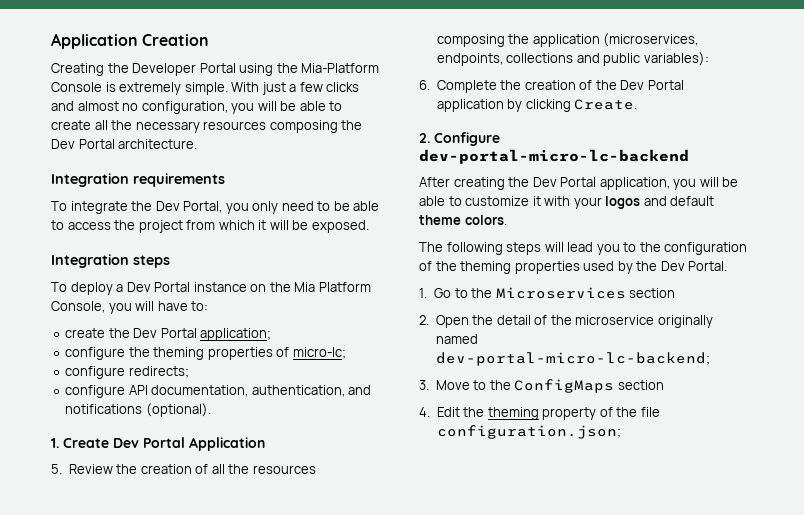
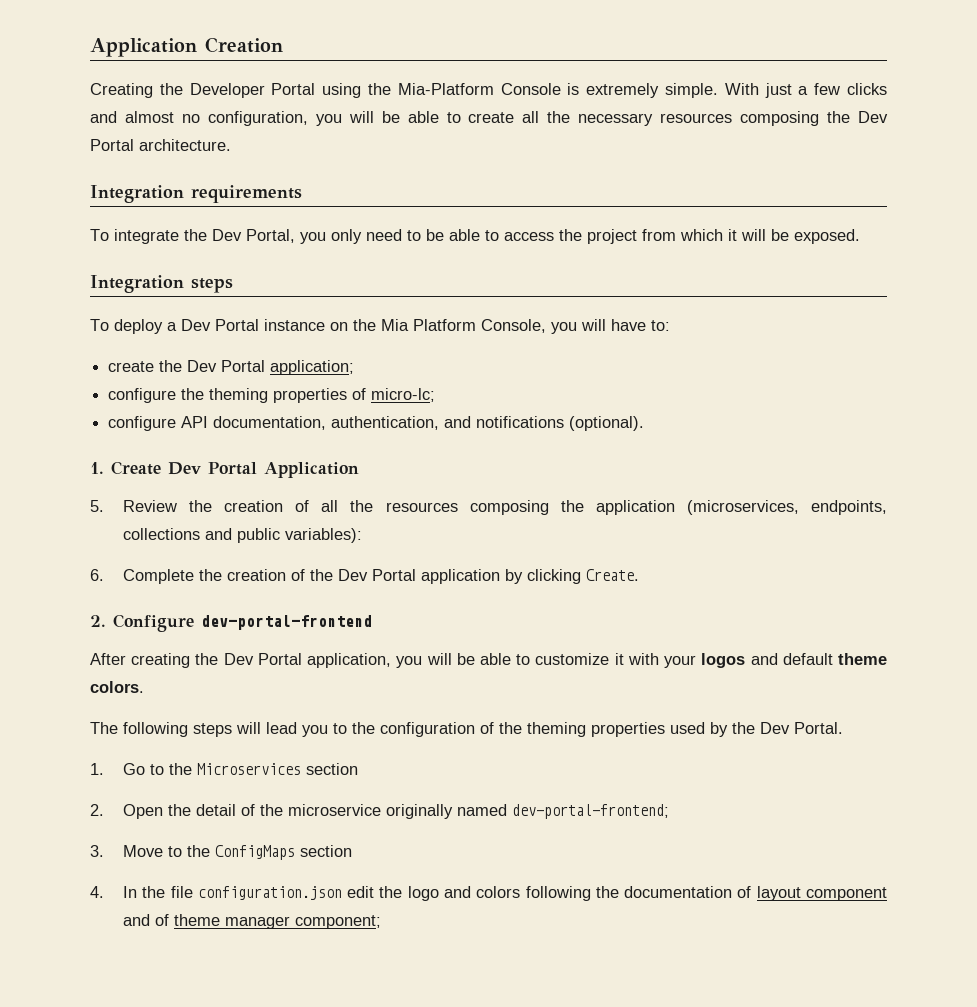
[65,366,189,379] // configure redirects; -> (436, 395) none
[419,149,689,164] dev-portal-micro-lc-backend -> [201,615,372,630] dev-portal-frontend
[435,352,710,366] dev-portal-micro-lc-backend; -> [511,804,669,819] dev-portal-frontend;
[436,407,660,420] [436,425,621,439] Edit the theming property of the file configuration.json; -> [122,886,888,901] [122,914,381,929] In the file configuration.json edit the logo and colors following the documentation of layout component and of theme manager component;

